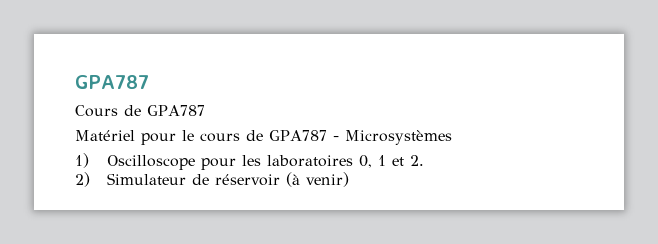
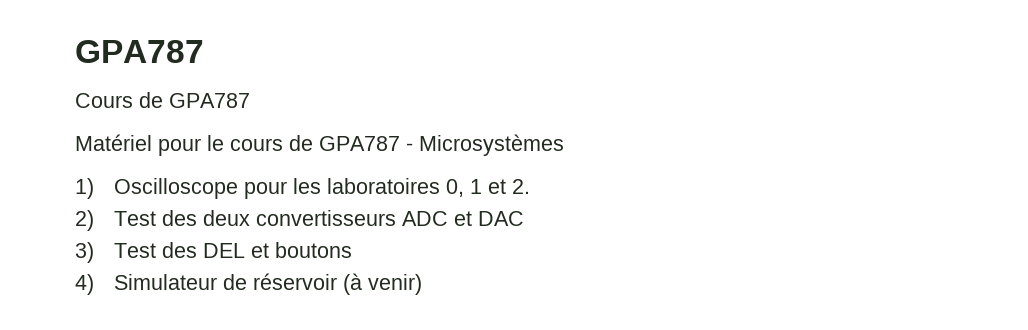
(90, 179) none -> [113,210,524,226] [75,242,352,263] [75,274,94,295] Test des deux convertisseurs ADC et DAC // 3) Test des DEL et boutons // 4)

